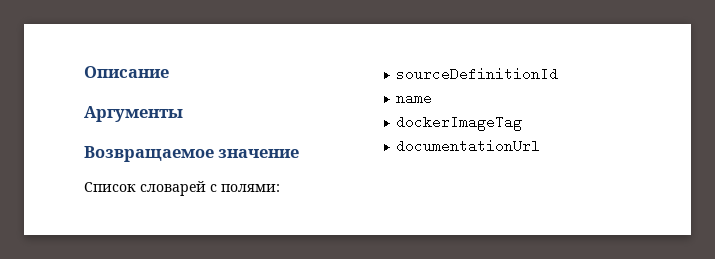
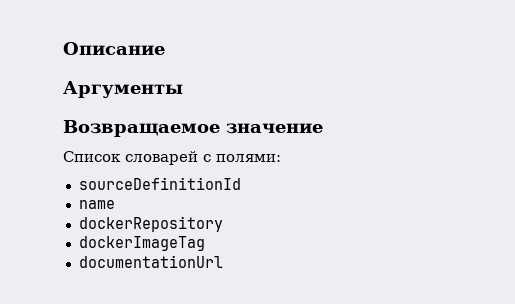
(433, 98) none -> [78,216,223,232] // dockerRepository

